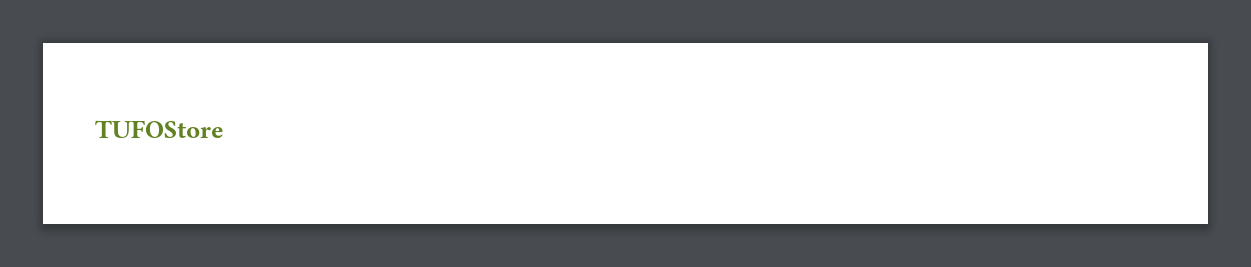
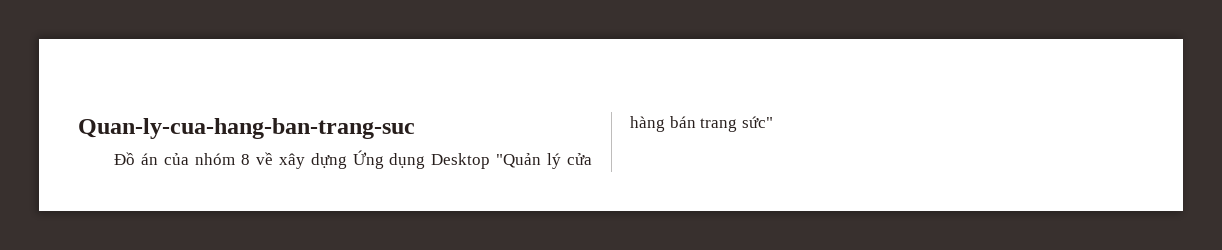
[95,120,224,138] TUFOStore -> [78,118,415,139] [114,150,592,169] [630,116,773,132] Quan-ly-cua-hang-ban-trang-suc // Đồ án của nhóm 8 về xây dựng Ứng dụng Desktop "Quản lý cửa hàng bán trang sức"

